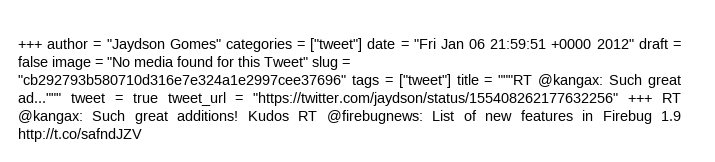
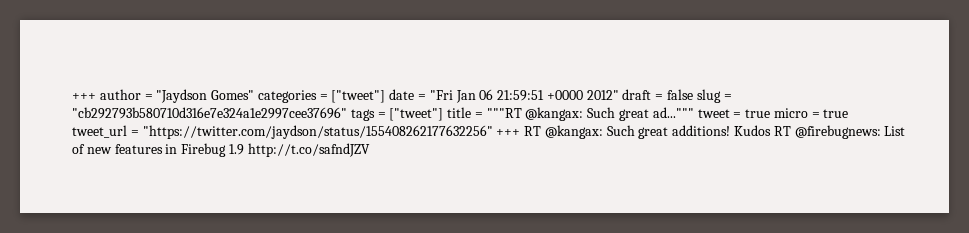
[52,56,308,70] image = "No media found for this Tweet" -> (694, 94) none
(158, 98) none -> [773,108,849,118] micro = true

